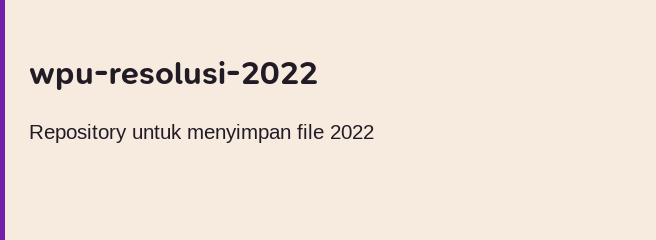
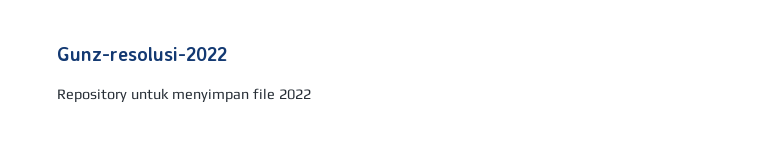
[29,61,318,90] wpu-resolusi-2022 -> [57,47,227,61] Gunz-resolusi-2022

